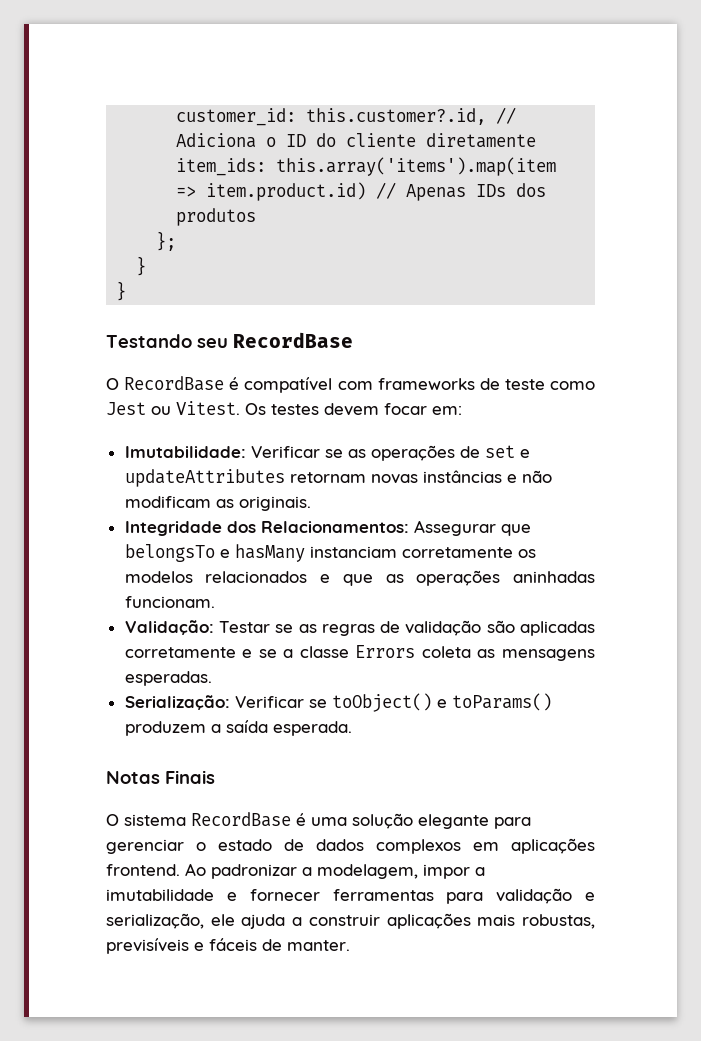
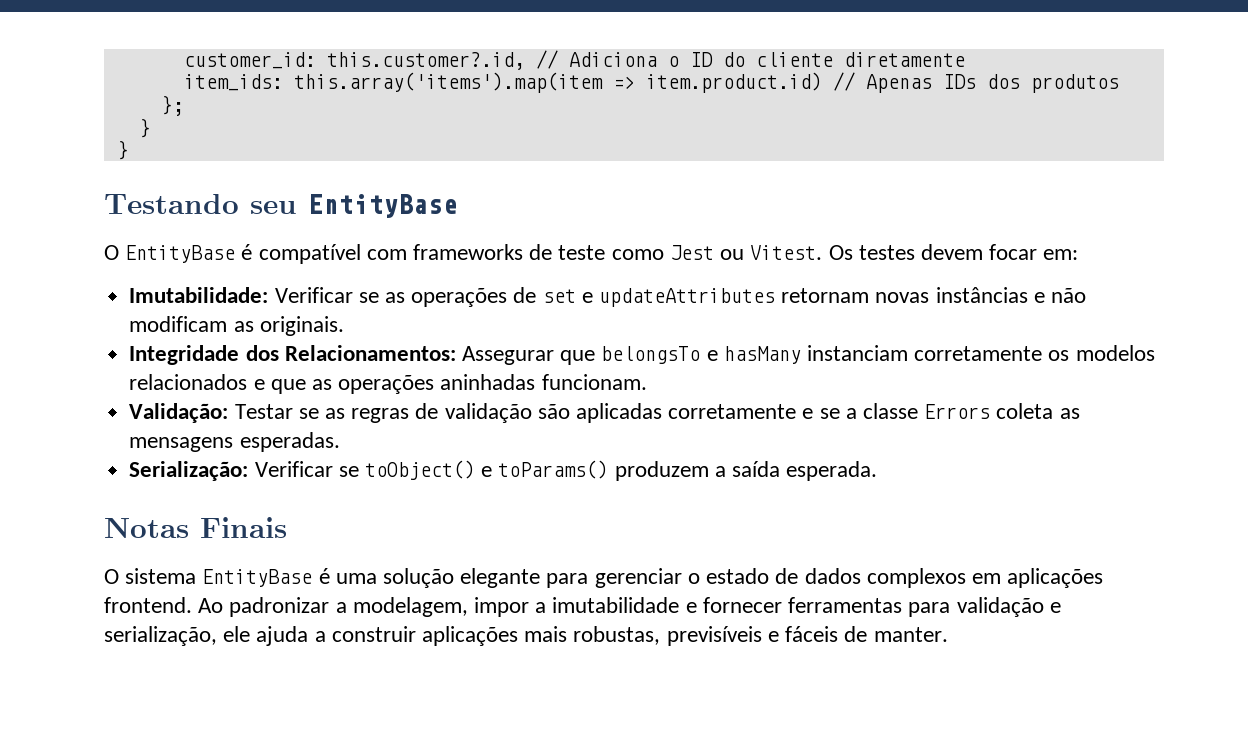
[233,332,353,348] [106,376,225,391] RecordBase // O RecordBase -> [308,194,458,218] [104,245,236,263] EntityBase // O EntityBase
[191,812,291,827] RecordBase -> [202,569,313,587] EntityBase

